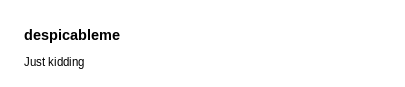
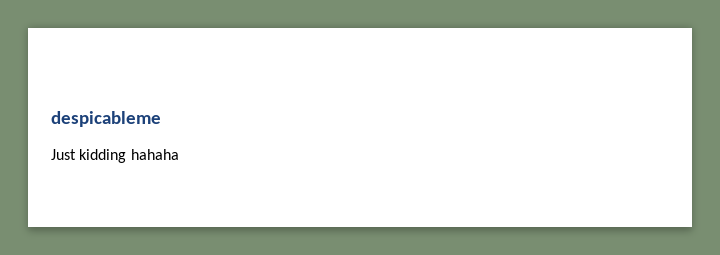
(85, 63) none -> [130,149,179,160] hahaha

